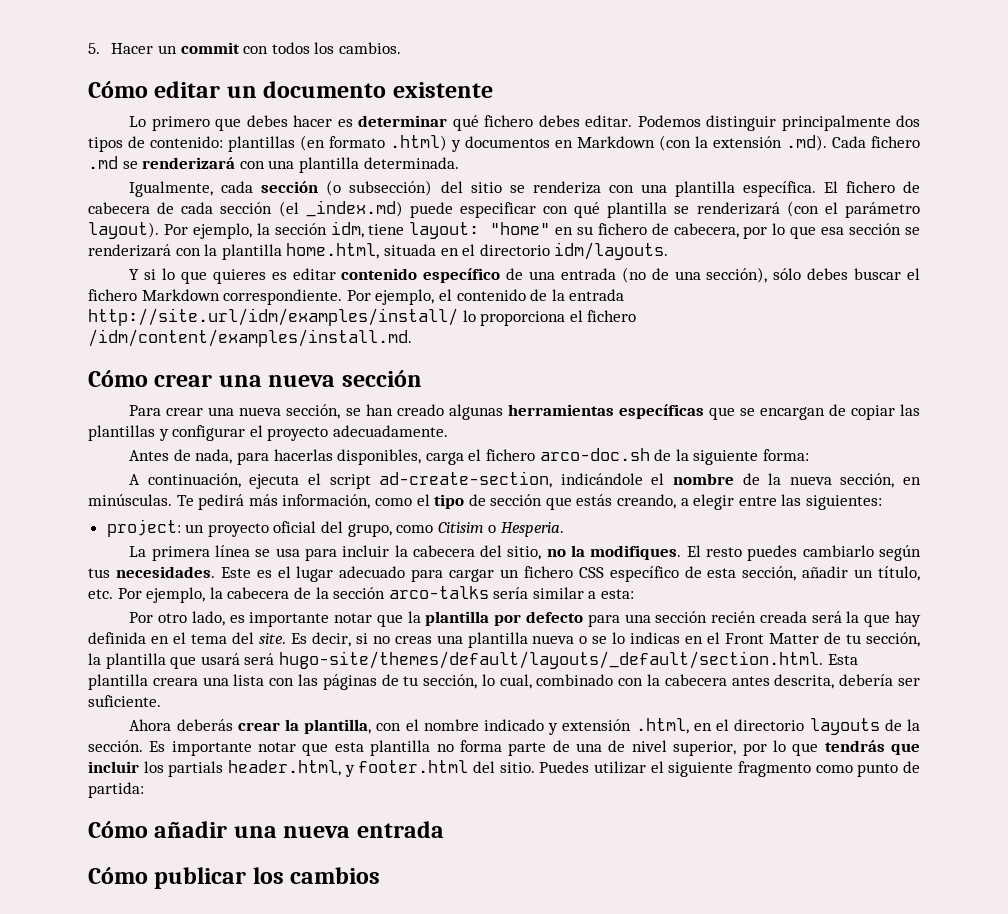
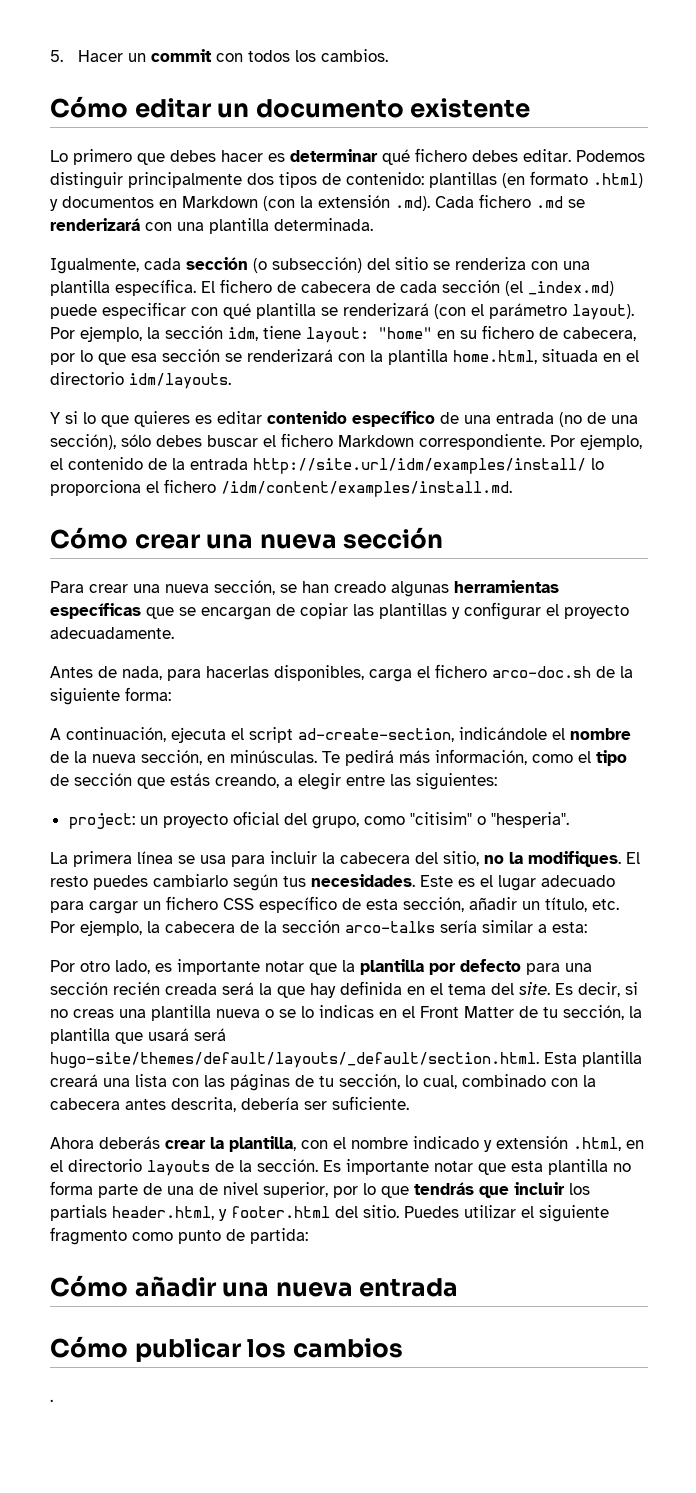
[437,522,565,537] Citisim o Hesperia. -> [409,812,569,828] "citisim" o "hesperia".
[152,678,198,686] creara -> [50,1074,98,1087] creará
(381, 875) none -> [50,1399,53,1402] // .

